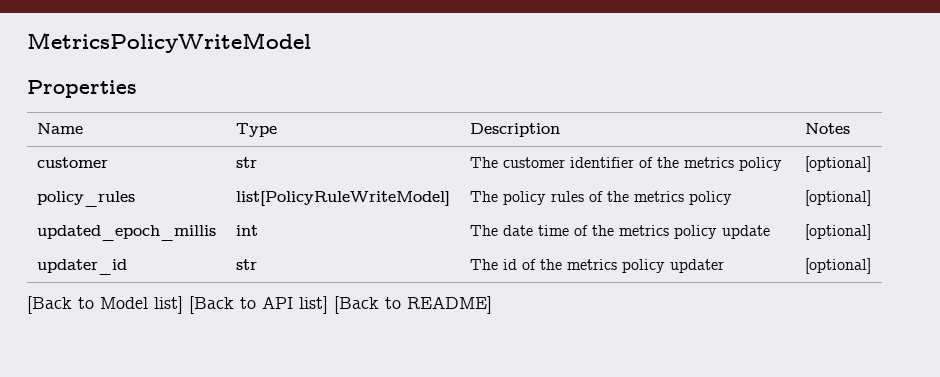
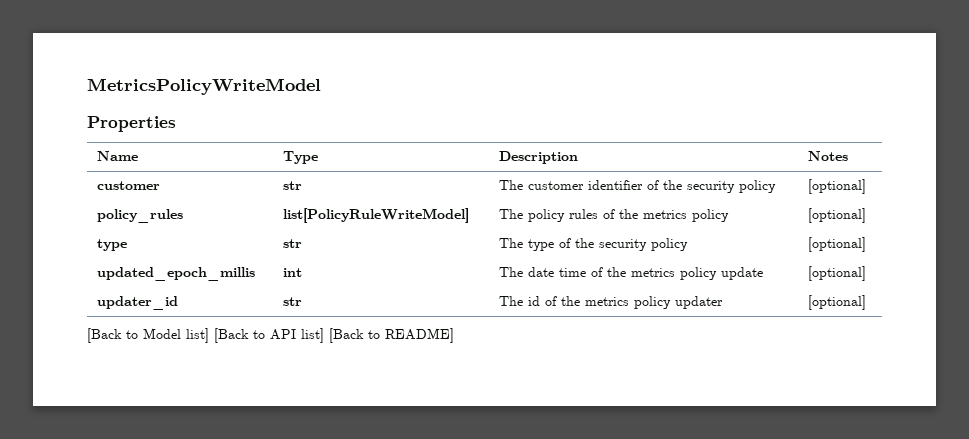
[683,157,734,168] metrics -> [687,181,736,193] security
(871, 198) none -> [97,239,128,251] [283,239,303,248] [499,238,689,251] [808,237,867,252] // type | str | The type of the security policy | [optional]

